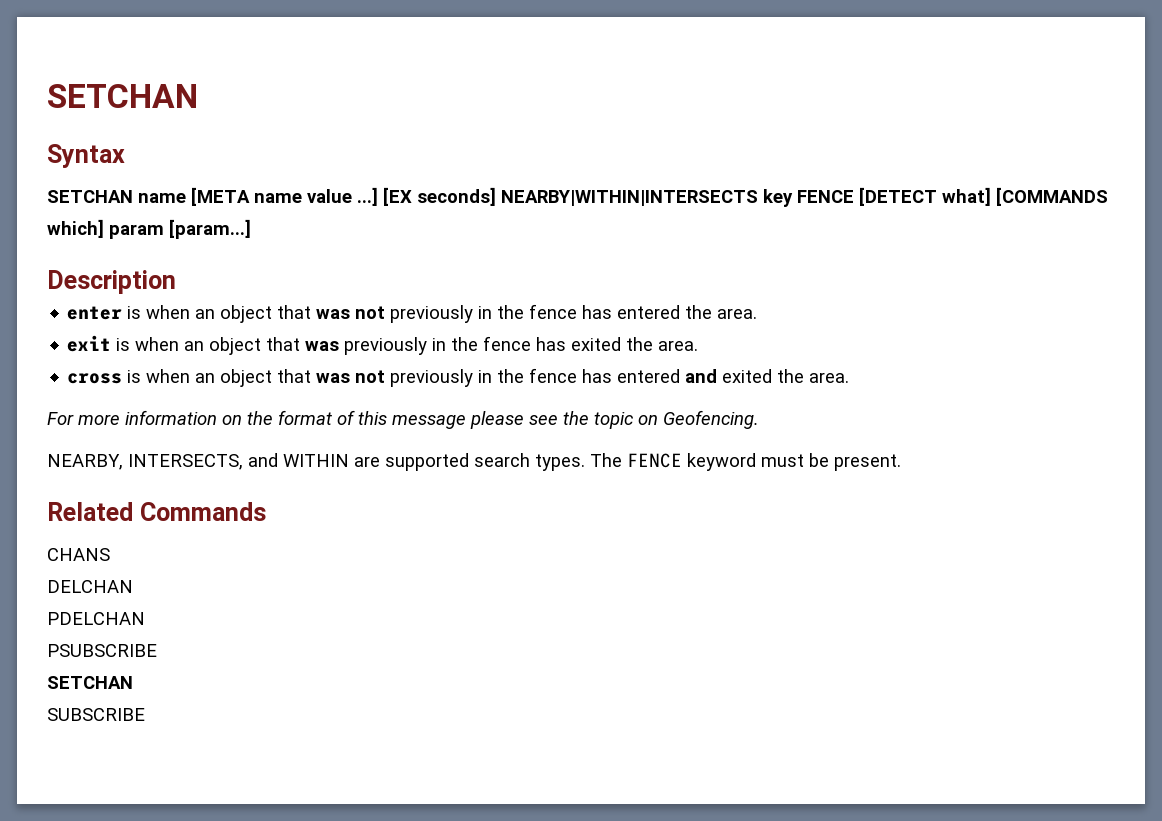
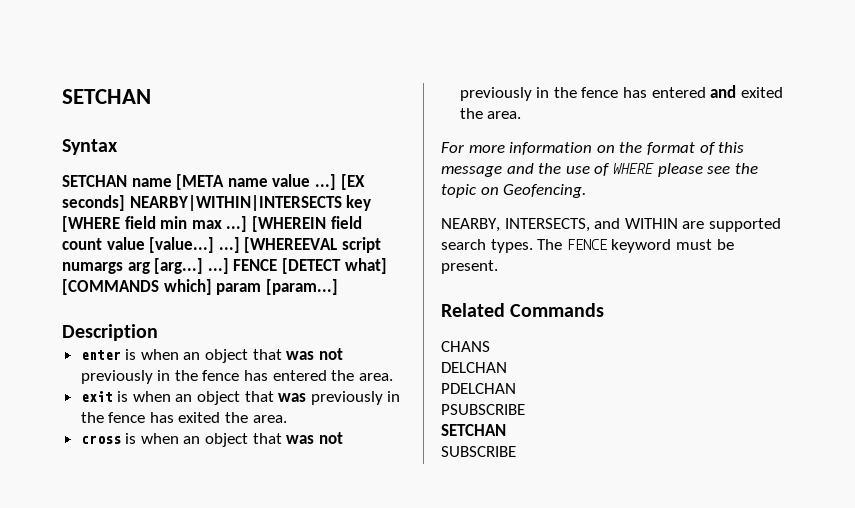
(793, 198) none -> [62,216,362,232] [62,237,381,253] [62,258,229,274] [WHERE field min max ...] [WHEREIN field count value [value...] ...] [WHEREEVAL script numargs arg [arg...] ...]
(466, 422) none -> [506,163,654,176] and the use of WHERE

